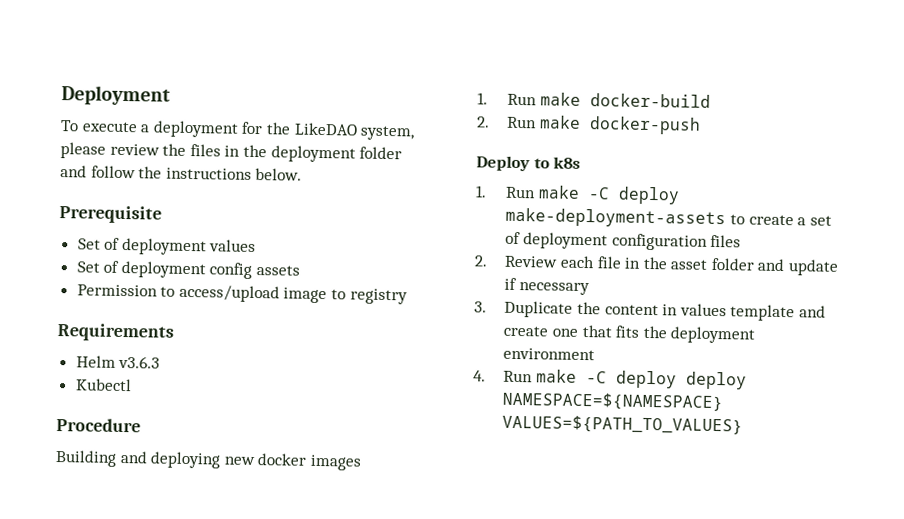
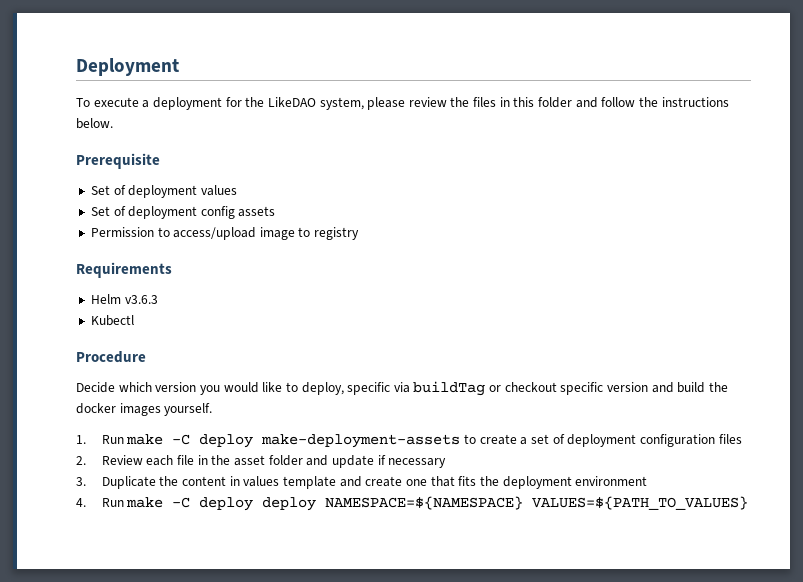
[242,144,356,163] the deployment -> [513,97,535,107] this
[55,450,362,471] [477,92,711,108] [477,115,701,135] [476,155,582,172] Building and deploying new docker images // 1. Run make docker-build // 2. Run make docker-push // Deploy to k8s -> [76,381,728,396] [76,403,213,416] Decide which version you would like to deploy, specific via buildTag or checkout specific version and build the docker images yourself.

